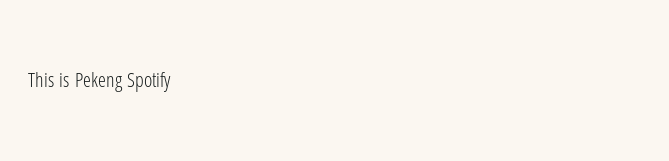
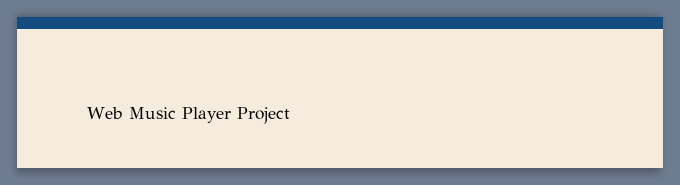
[28,72,171,92] This is Pekeng Spotify -> [87,107,290,124] Web Music Player Project

